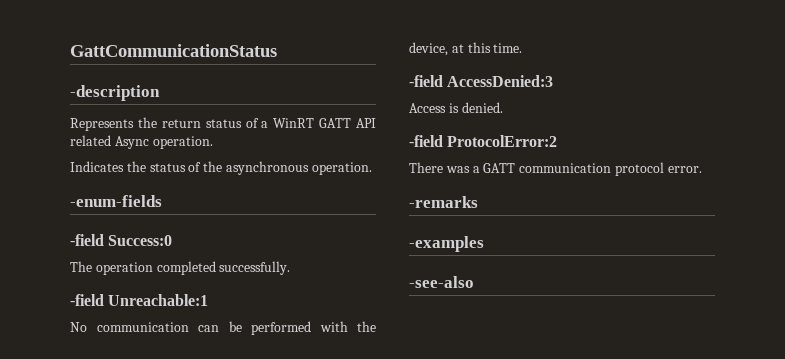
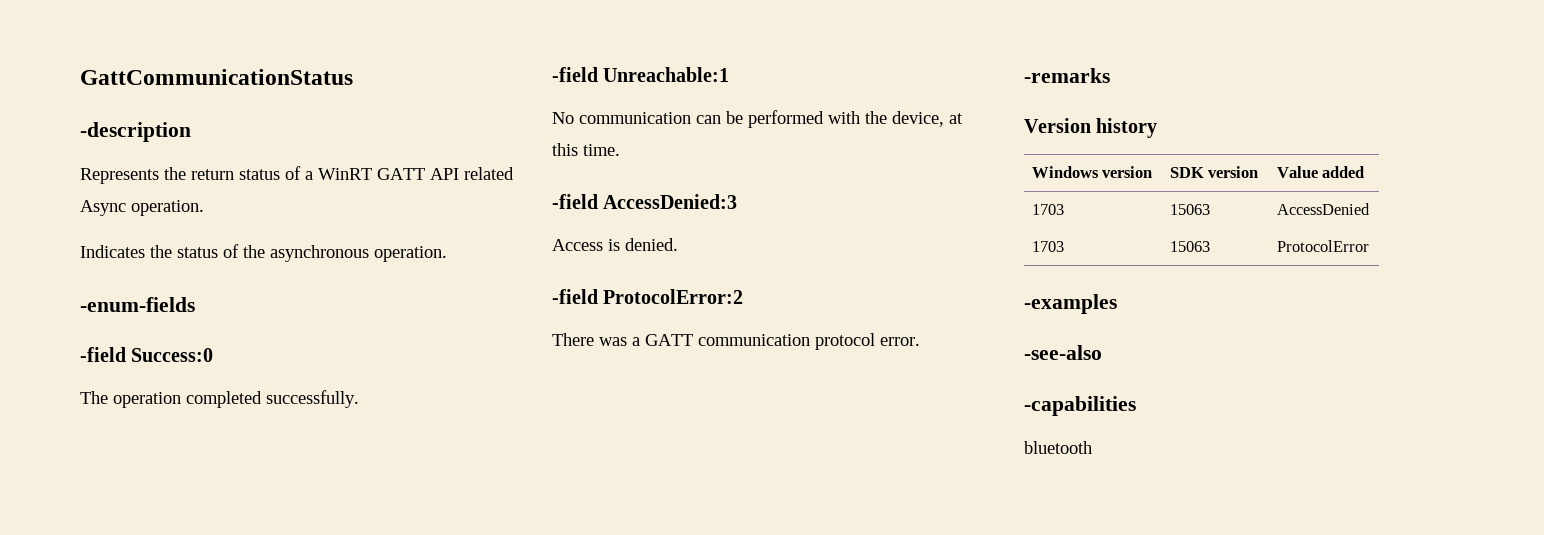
(478, 202) none -> [1024,118,1158,138] [1031,166,1153,178] [1169,166,1259,178] [1276,166,1365,178] [1031,204,1064,215] [1169,204,1210,215] [1276,203,1370,215] [1031,241,1064,252] [1169,241,1210,252] [1276,240,1369,252] // Version history // Windows version | SDK version | Value added // 1703 | 15063 | AccessDenied // 1703 | 15063 | ProtocolError
(474, 282) none -> [1024,396,1136,416] [1024,441,1092,454] // -capabilities // bluetooth

